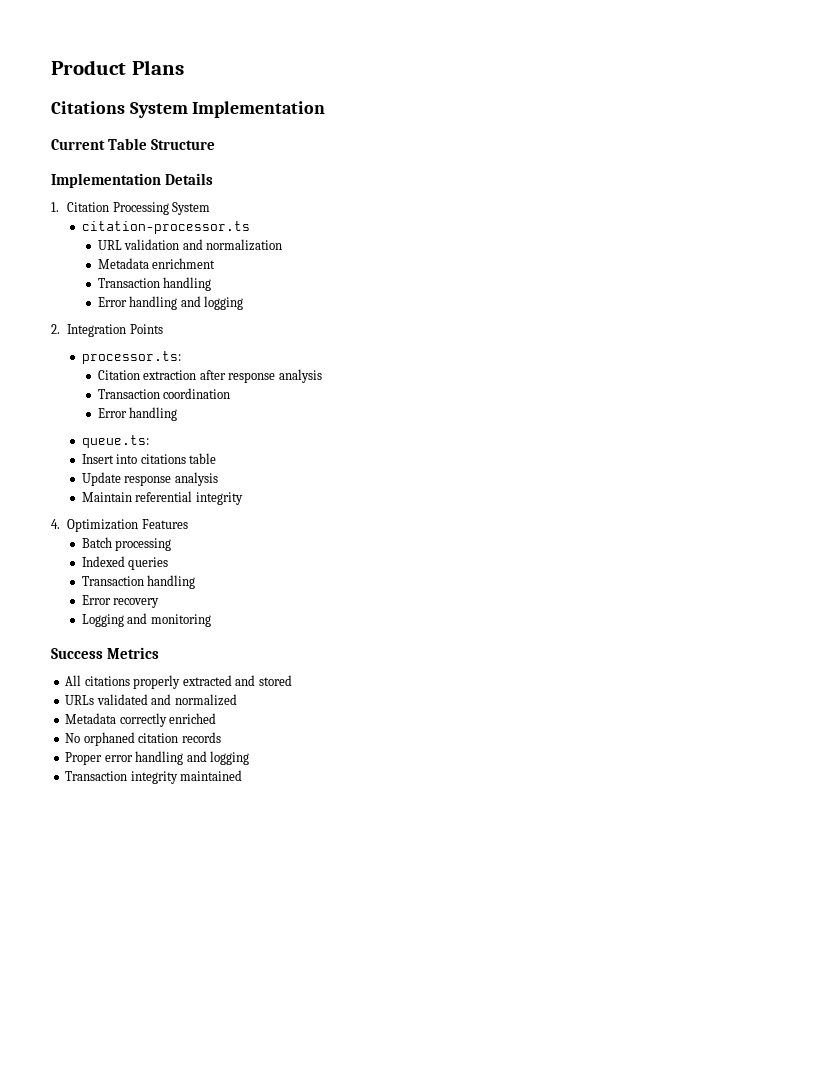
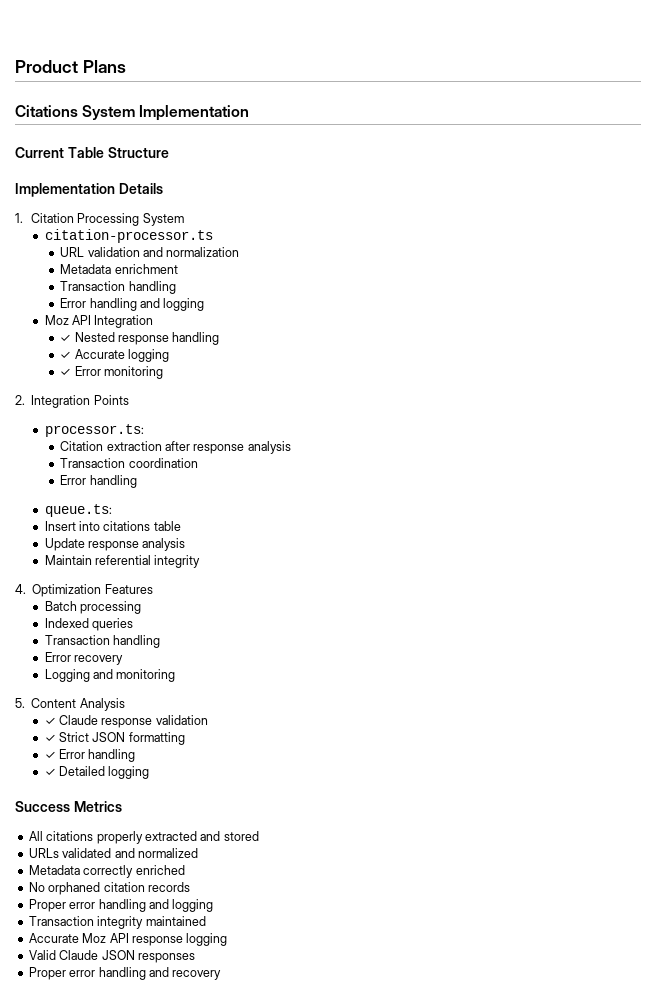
(244, 303) none -> [44,315,154,328] [60,332,220,345] [60,349,170,362] [60,366,164,379] // Moz API Integration // ✓ Nested response handling // ✓ Accurate logging // ✓ Error monitoring
(211, 620) none -> [15,698,125,711] [44,715,208,728] [44,732,185,745] [44,749,136,762] [44,766,150,779] // 5. Content Analysis // ✓ Claude response validation // ✓ Strict JSON formatting // ✓ Error handling // ✓ Detailed logging
(243, 775) none -> [28,933,228,946] [28,950,195,963] [28,967,222,980] // Accurate Moz API response logging // Valid Claude JSON responses // Proper error handling and recovery

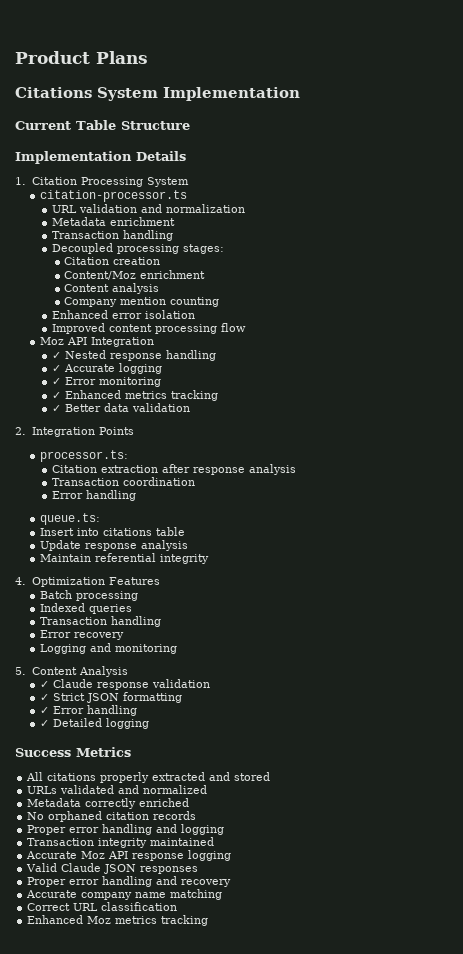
[60,298,205,311] Error handling and logging -> [51,243,224,254] [64,257,161,265] [64,270,206,280] [64,283,160,294] [64,297,220,307] [51,310,195,319] [51,323,246,334] Decoupled processing stages: // Citation creation // Content/Moz enrichment // Content analysis // Company mention counting // Enhanced error isolation // Improved content processing flow
(164, 372) none -> [51,390,218,401] [51,403,190,412] // ✓ Enhanced metrics tracking // ✓ Better data validation
(222, 975) none -> [26,889,223,900] [27,902,178,911] [27,915,209,926] // Accurate company name matching // Correct URL classification // Enhanced Moz metrics tracking

